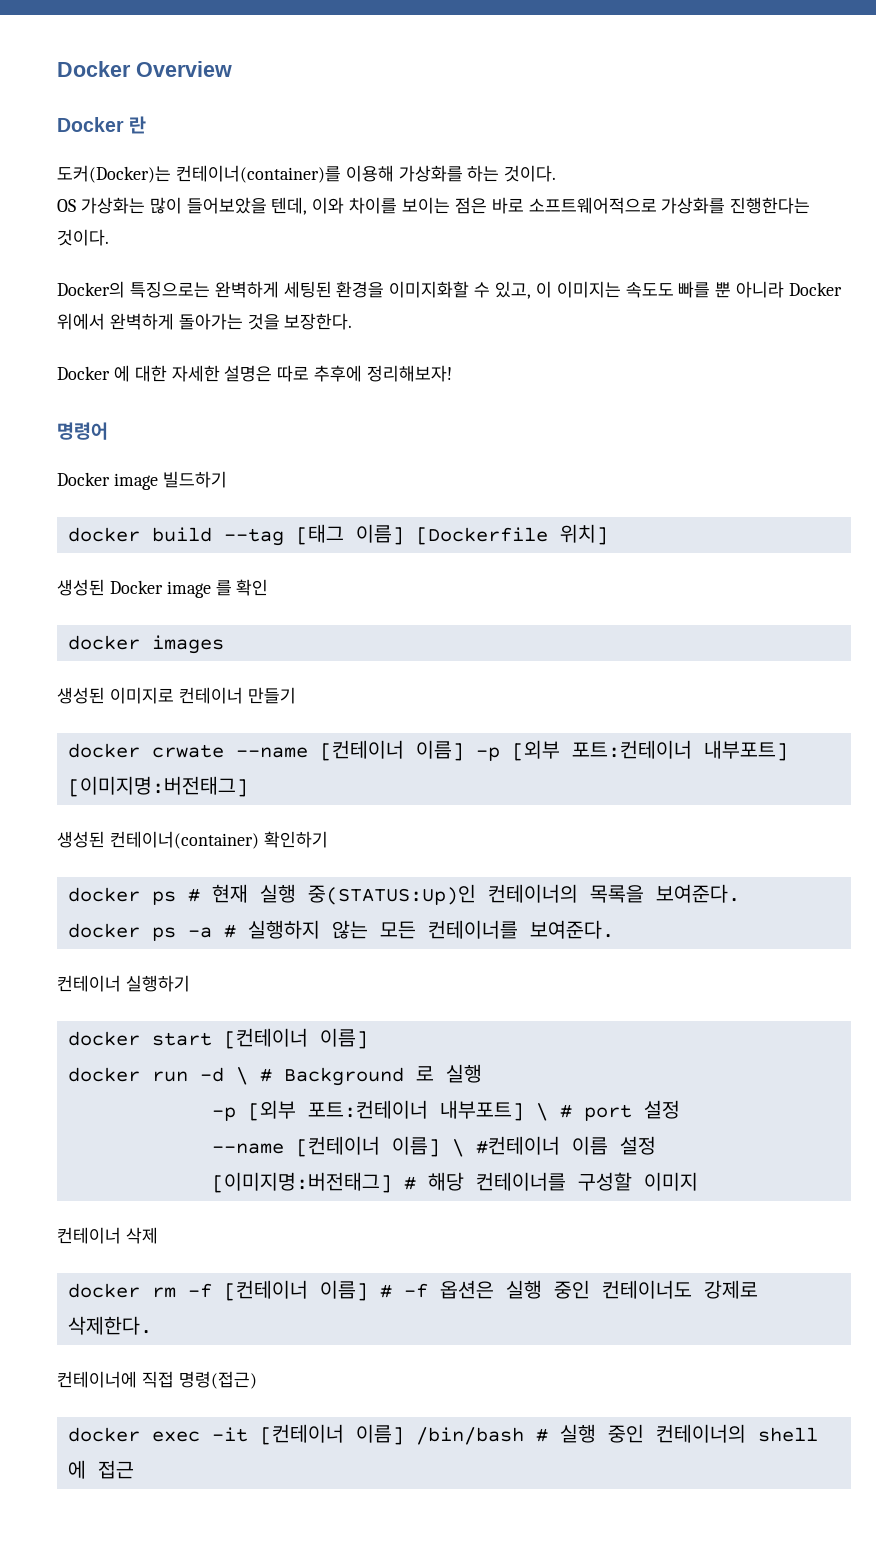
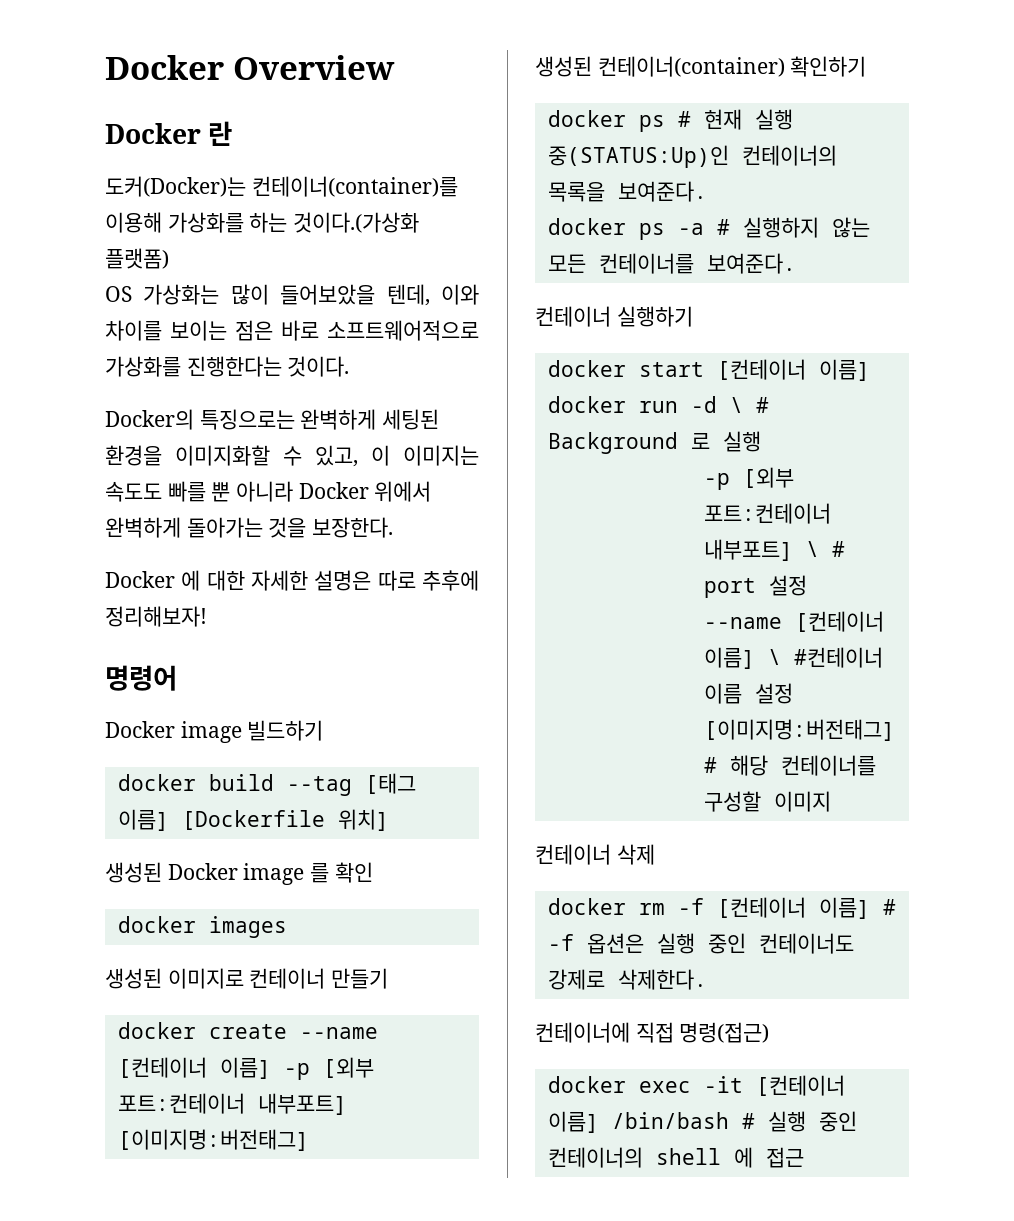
[504,165,557,182] 것이다. -> [293,212,420,233] [105,248,169,269] 것이다.(가상화 플랫폼)
[151,744,224,758] crwate -> [208,1024,287,1039] create

